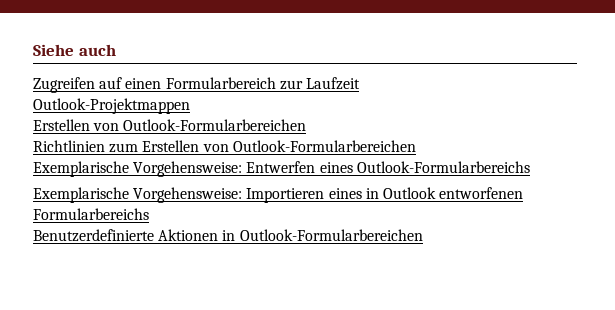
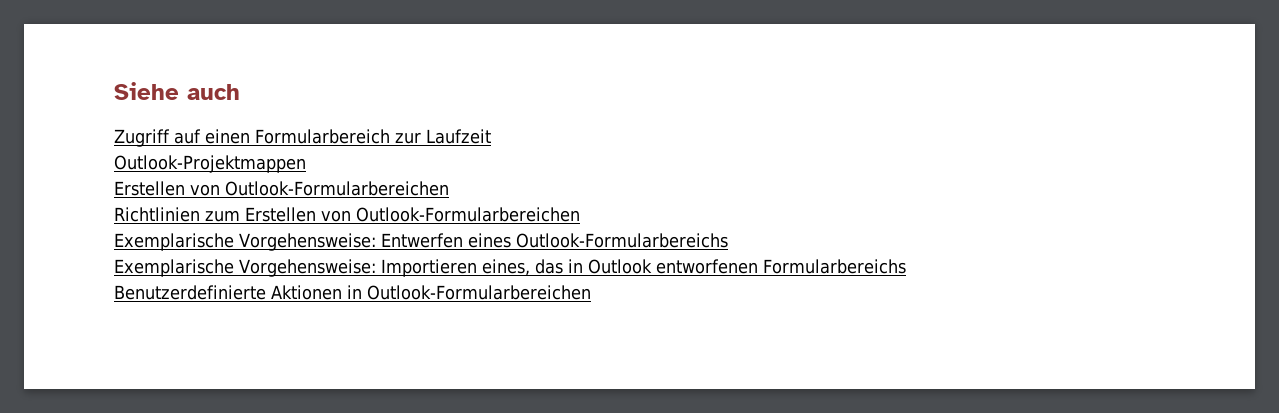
[33,77,95,93] Zugreifen -> [114,129,170,147] Zugriff
[328,188,362,199] eines -> [481,259,563,276] eines, das

